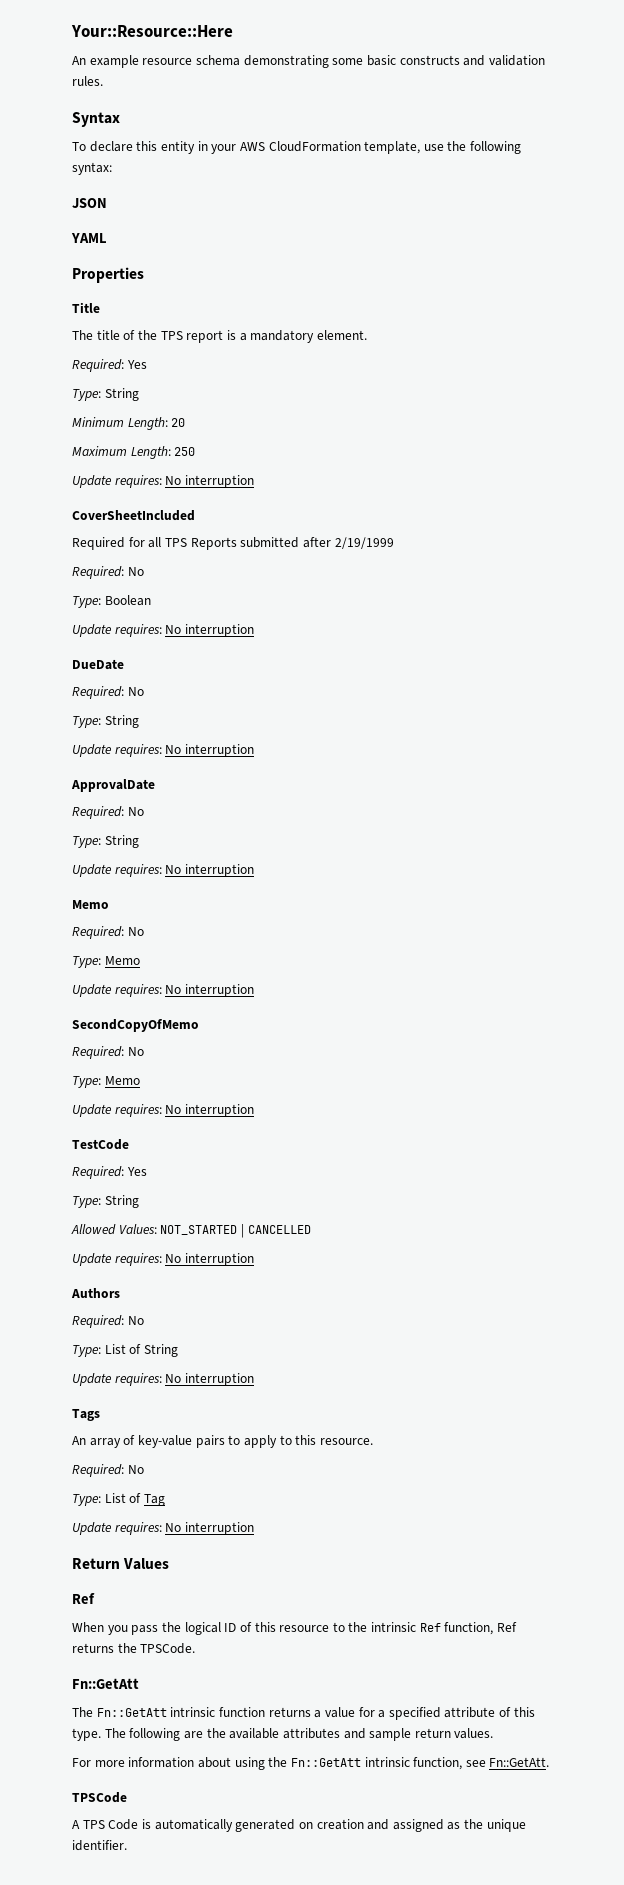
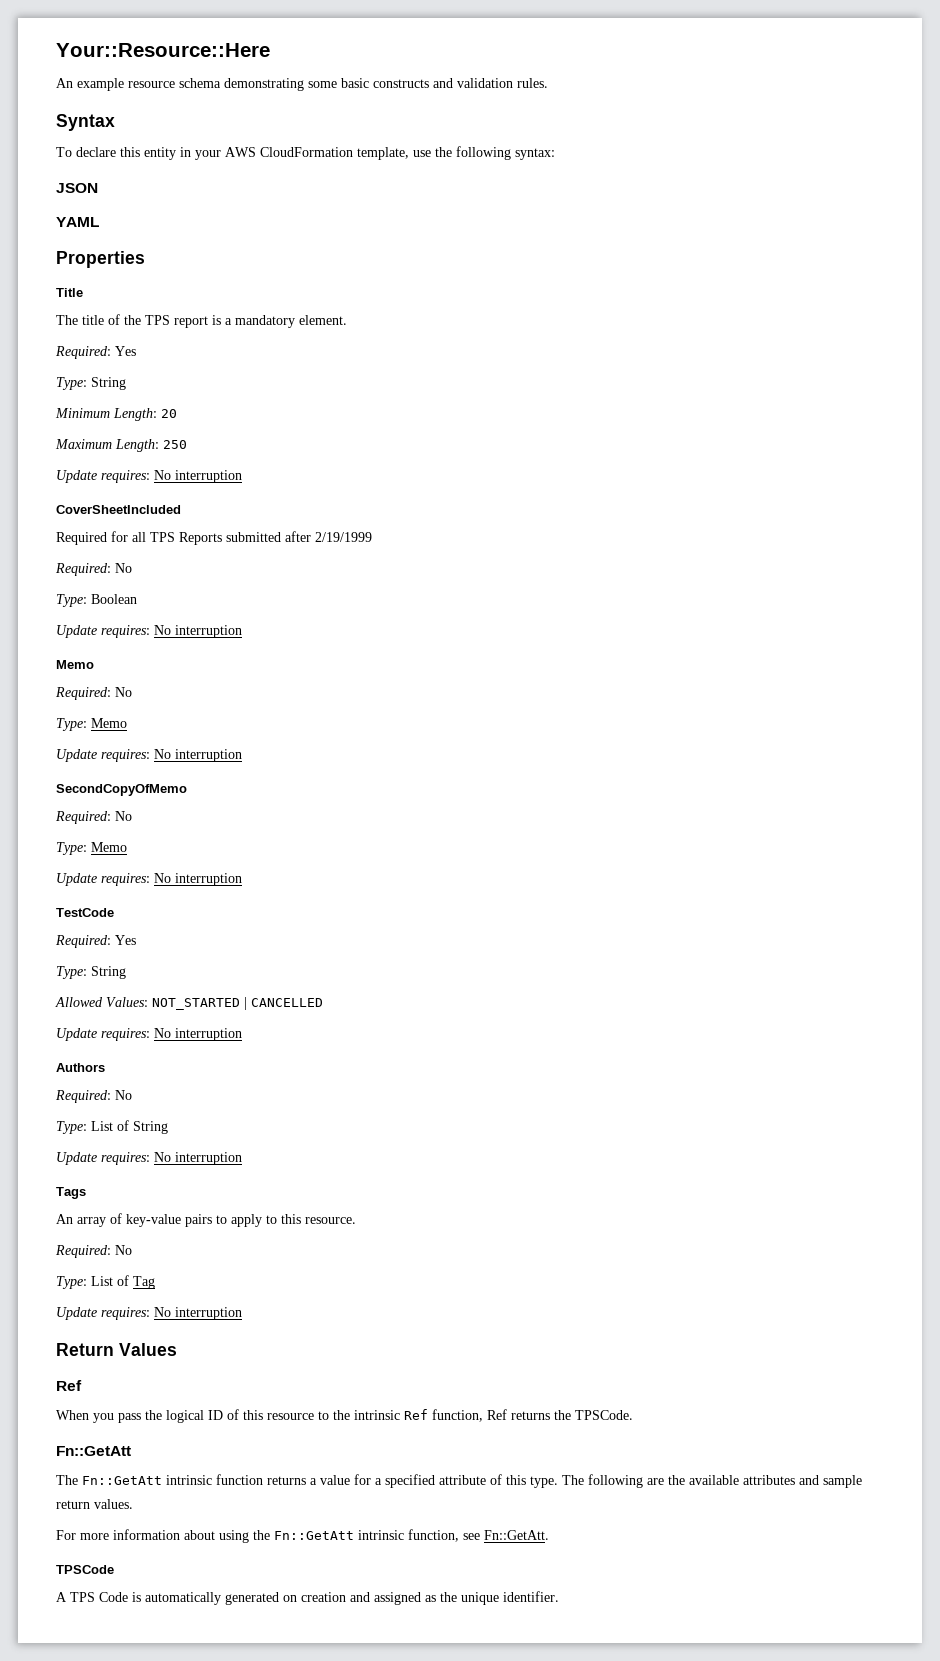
[72,659,124,670] [72,686,144,699] [72,715,139,728] [72,744,254,757] [71,779,155,792] [72,806,144,819] [72,835,139,848] [72,864,254,877] // DueDate // Required: No // Type: String // Update requires: No interruption // ApprovalDate // Required: No // Type: String // Update requires: No interruption -> (242, 631) none

